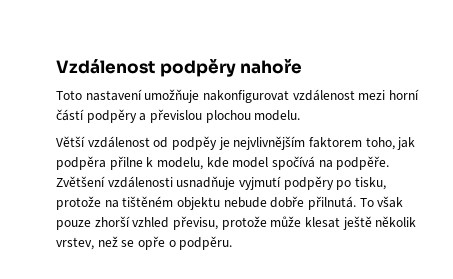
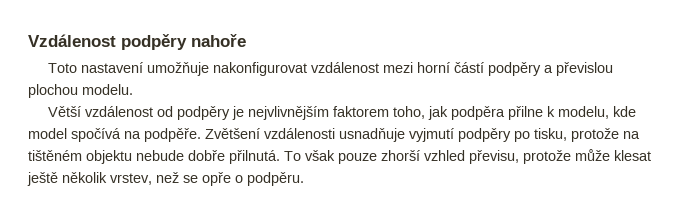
[171,136,217,150] podpěy -> [176,106,230,120] podpěry

